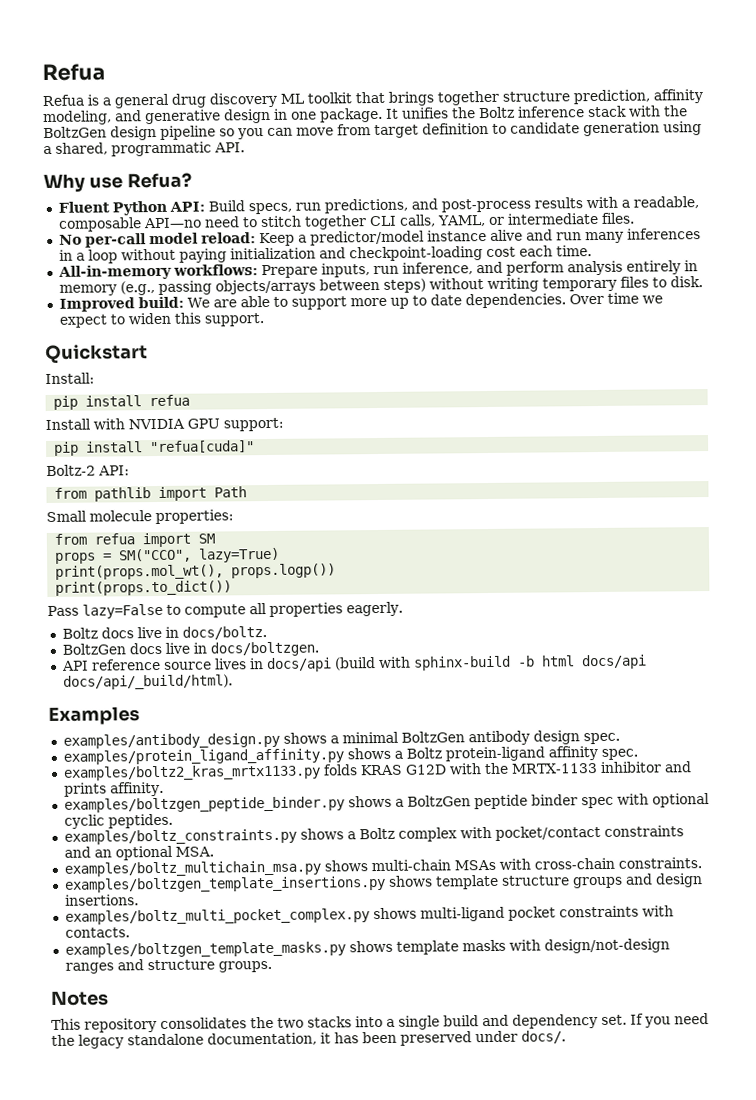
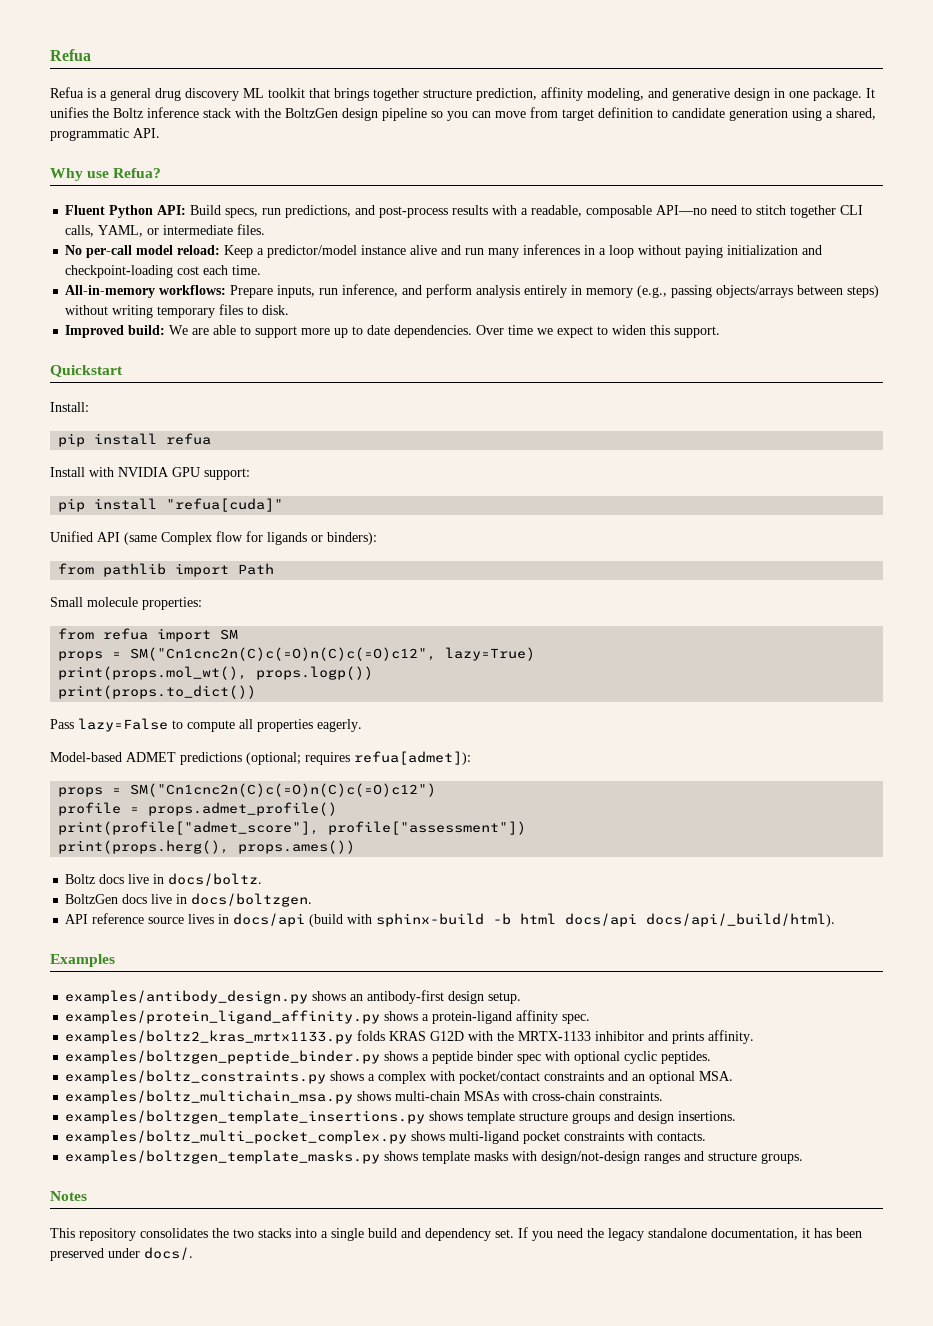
[46,464,130,477] Boltz-2 API: -> [50,531,377,545] Unified API (same Complex flow for ligands or binders):
[118,548,193,563] SM("CCO", -> [130,647,437,661] SM("Cn1cnc2n(C)c(=O)n(C)c(=O)c12",
(403, 609) none -> [50,751,471,765] [58,783,437,797] [58,802,338,816] [58,821,527,835] [58,840,356,854] // Model-based ADMET predictions (optional; requires refua[admet]): // props = SM("Cn1cnc2n(C)c(=O)n(C)c(=O)c12") // profile = props.admet_profile() // print(profile["admet_score"], profile["assessment"]) // print(props.herg(), props.ames())
[329,730,620,746] a minimal BoltzGen antibody design spec. -> [350,990,522,1004] an antibody-first design setup.
[405,747,442,759] Boltz -> (430, 1017) none
[406,795,471,807] BoltzGen -> (430, 1057) none
[358,827,395,840] Boltz -> (376, 1077) none

